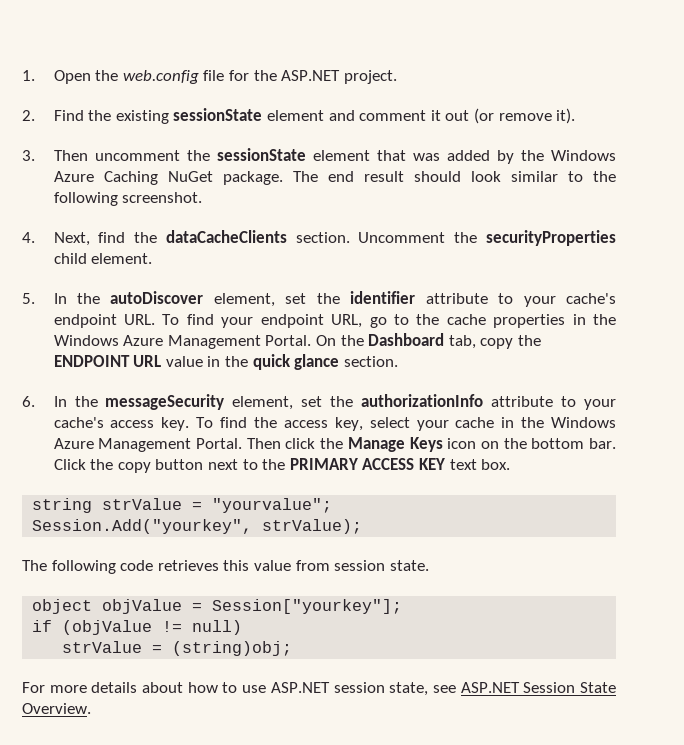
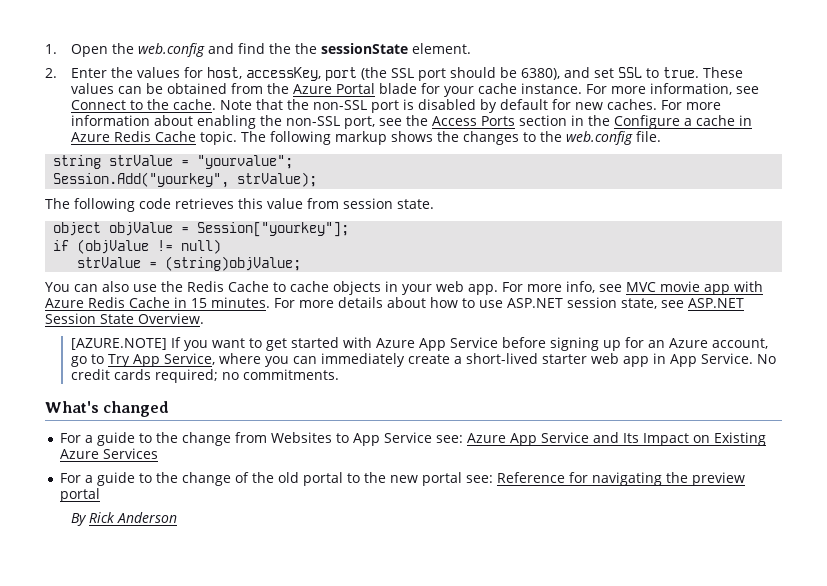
[203,70,397,84] [22,108,576,124] [22,148,616,164] [53,171,616,185] [53,192,203,206] [22,230,616,246] [53,253,153,264] [22,291,616,307] [53,314,616,328] [53,333,541,349] [53,354,398,370] [22,394,616,410] [53,417,616,431] [53,437,616,452] [53,458,511,473] file for the ASP.NET project. // 2. Find the existing sessionState element and comment it out (or remove it). // 3. Then uncomment the sessionState element that was added by the Windows Azure Caching NuGet package. The end result should look similar to the following screenshot. // 4. Next, find the dataCacheClients section. Uncomment the securityProperties child element. // 5. In the autoDiscover element, set the identifier attribute to your cache's endpoint URL. To find your endpoint URL, go to the cache properties in the Windows Azure Management Portal. On the Dashboard tab, copy the ENDPOINT URL value in the quick glance section. // 6. In the messageSecurity element, set the authorizationInfo attribute to your cache's access key. To find the access key, select your cache in the Windows Azure Management Portal. Then click the Manage Keys icon on the bottom bar. Click the copy button next to the PRIMARY ACCESS KEY text box. -> [207,43,471,54] [45,67,743,81] [70,83,759,97] [70,99,721,113] [70,115,752,129] [70,131,661,145] and find the the sessionState element. // 2. Enter the values for host, accessKey, port (the SSL port should be 6380), and set SSL to true. These values can be obtained from the Azure Portal blade for your cache instance. For more information, see Connect to the cache. Note that the non-SSL port is disabled by default for new caches. For more information about enabling the non-SSL port, see the Access Ports section in the Configure a cache in Azure Redis Cache topic. The following markup shows the changes to the web.config file.
[172,641,293,656] (string)obj; // -> [165,256,302,271] [45,281,763,295] [45,297,270,308] (string)objValue; // You can also use the Redis Cache to cache objects in your web app. For more info, see MVC movie app with Azure Redis Cache in 15 minutes.
(91, 708) none -> [70,337,768,351] [70,353,776,367] [70,369,339,383] [45,401,170,417] [59,432,766,446] [59,448,158,459] [59,472,745,486] [59,488,100,502] [70,512,177,526] // [AZURE.NOTE] If you want to get started with Azure App Service before signing up for an Azure account, go to Try App Service, where you can immediately create a short-lived starter web app in App Service. No credit cards required; no commitments. // What's changed // For a guide to the change from Websites to App Service see: Azure App Service and Its Impact on Existing Azure Services // For a guide to the change of the old portal to the new portal see: Reference for navigating the preview portal // By Rick Anderson

